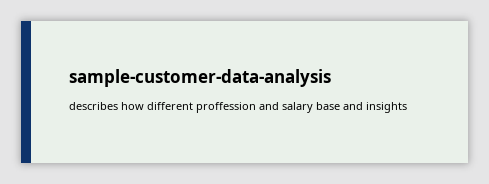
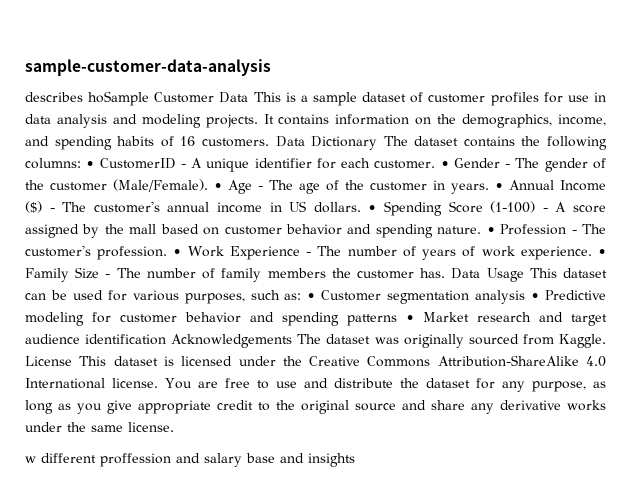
[121,102,144,110] how -> [88,91,606,106] [25,114,607,128] [25,136,607,150] [25,158,606,172] [25,179,606,194] [25,201,607,216] [25,224,607,238] [25,245,606,260] [25,267,607,282] [25,290,606,304] [25,312,607,326] [25,334,606,348] [25,355,606,367] [25,378,606,392] [25,400,606,414] [25,422,174,432] [25,456,36,463] hoSample Customer Data This is a sample dataset of customer profiles for use in data analysis and modeling projects. It contains information on the demographics, income, and spending habits of 16 customers. Data Dictionary The dataset contains the following columns: • CustomerID - A unique identifier for each customer. • Gender - The gender of the customer (Male/Female). • Age - The age of the customer in years. • Annual Income ($) - The customer's annual income in US dollars. • Spending Score (1-100) - A score assigned by the mall based on customer behavior and spending nature. • Profession - The customer's profession. • Work Experience - The number of years of work experience. • Family Size - The number of family members the customer has. Data Usage This dataset can be used for various purposes, such as: • Customer segmentation analysis • Predictive modeling for customer behavior and spending patterns • Market research and target audience identification Acknowledgements The dataset was originally sourced from Kaggle. License This dataset is licensed under the Creative Commons Attribution-ShareAlike 4.0 International license. You are free to use and distribute the dataset for any purpose, as long as you give appropriate credit to the original source and share any derivative works under the same license. // w

